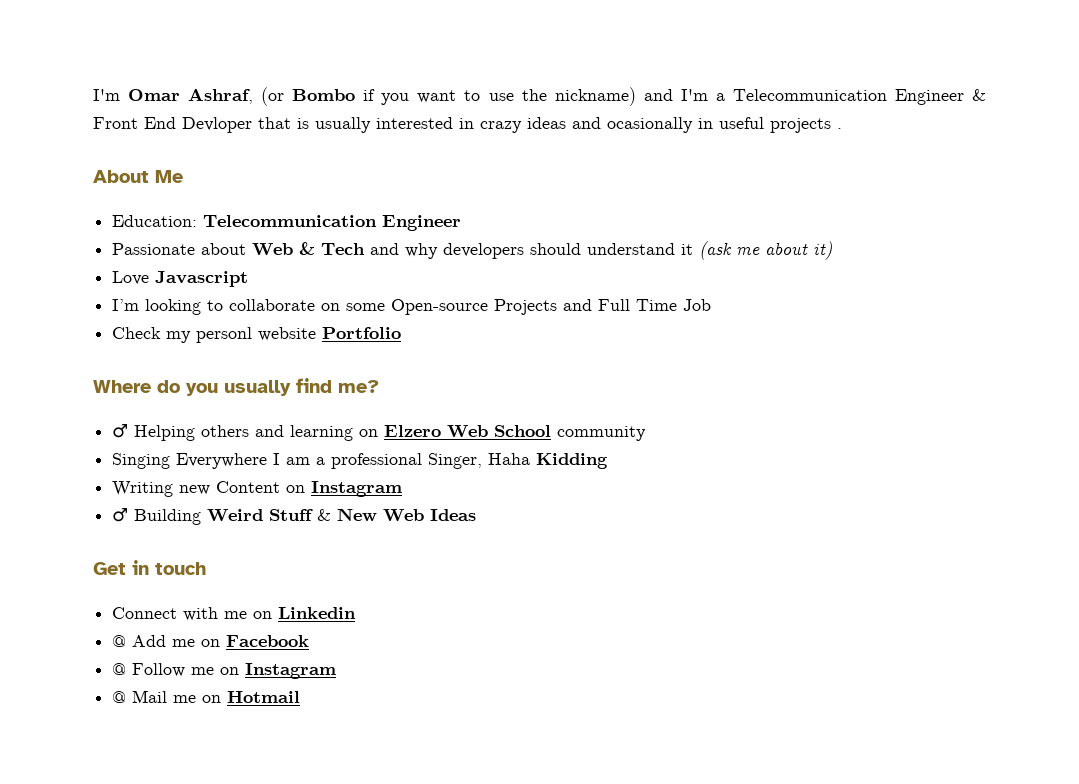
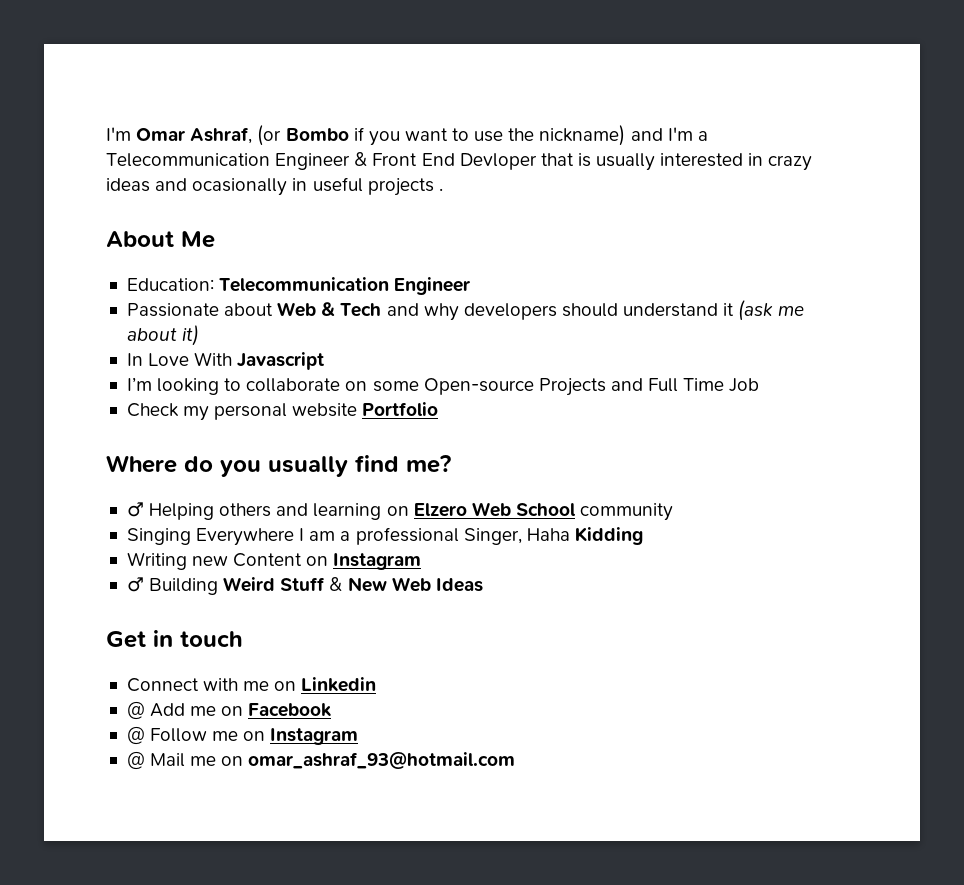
[112,271,150,285] Love -> [126,352,233,366] In Love With
[196,327,253,343] personl -> [214,403,288,420] personal
[227,691,301,703] Hotmail -> [248,752,516,769] omar_ashraf_93@hotmail.com

